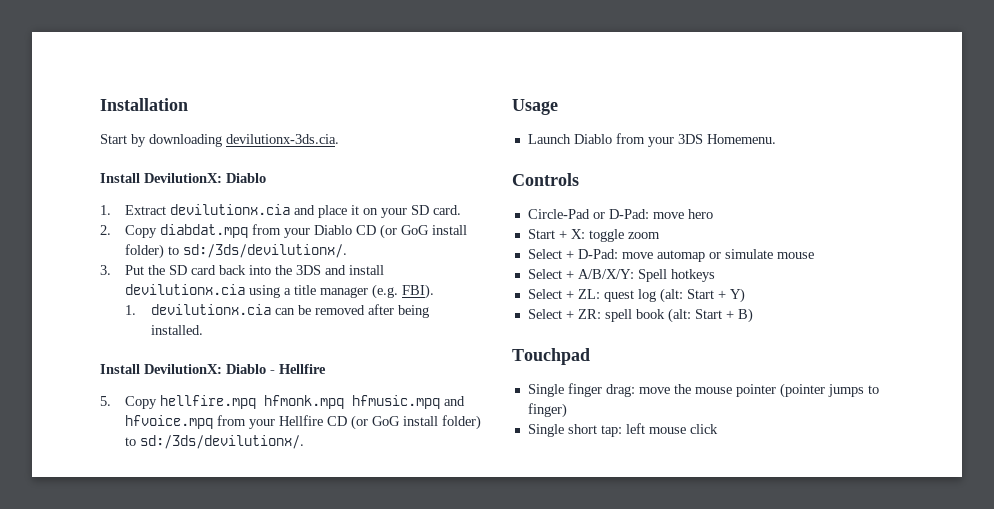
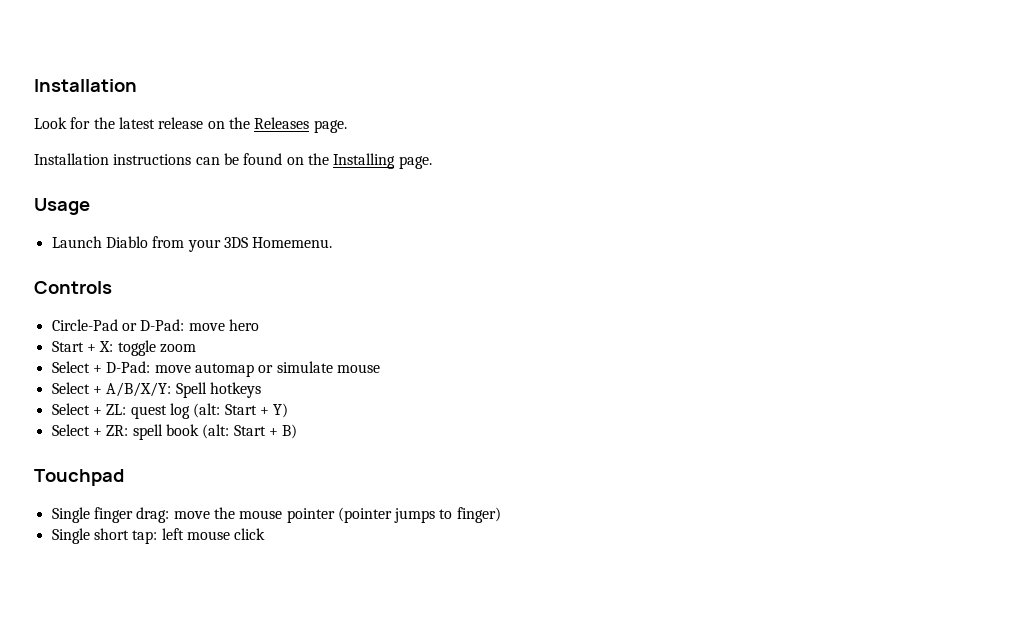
[100,134,339,147] [100,173,266,183] [100,204,462,218] [100,224,468,239] [125,244,348,259] [100,265,385,275] [125,284,435,299] [125,304,429,318] [150,325,203,335] [100,364,326,374] [100,395,466,409] [125,415,482,430] [125,435,305,449] Start by downloading devilutionx-3ds.cia. // Install DevilutionX: Diablo // 1. Extract devilutionx.cia and place it on your SD card. // 2. Copy diabdat.mpq from your Diablo CD (or GoG install folder) to sd:/3ds/devilutionx/. // 3. Put the SD card back into the 3DS and install devilutionx.cia using a title manager (e.g. FBI). // 1. devilutionx.cia can be removed after being installed. // Install DevilutionX: Diablo - Hellfire // 5. Copy hellfire.mpq hfmonk.mpq hfmusic.mpq and hfvoice.mpq from your Hellfire CD (or GoG install folder) to sd:/3ds/devilutionx/. -> [34,117,347,133] [34,153,432,169] Look for the latest release on the Releases page. // Installation instructions can be found on the Installing page.

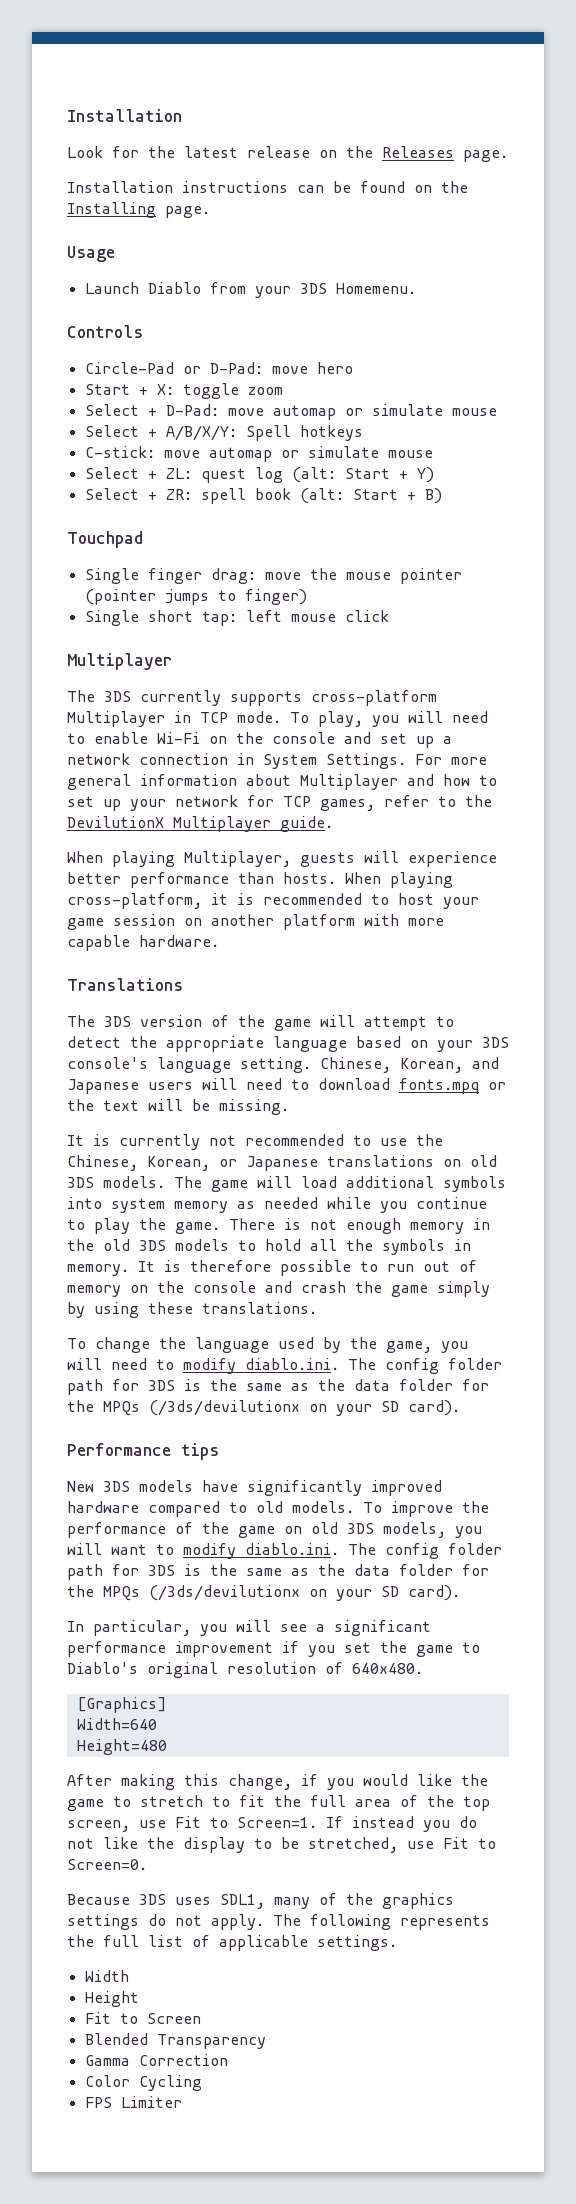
(261, 390) none -> [84,446,433,462] // C-stick: move automap or simulate mouse
(266, 534) none -> [67,653,172,670] [67,690,437,706] [67,711,488,727] [67,732,452,748] [67,753,487,769] [67,774,497,790] [67,795,492,811] [67,816,333,832] [67,851,497,867] [67,872,453,888] [67,893,479,909] [67,914,444,930] [67,935,219,951] [67,978,183,991] [67,1015,454,1031] [67,1036,509,1052] [67,1057,499,1073] [67,1078,506,1094] [67,1099,289,1115] [67,1134,443,1150] [67,1155,497,1171] [67,1176,506,1192] [67,1197,487,1213] [67,1218,490,1234] [67,1239,471,1255] [67,1260,477,1276] [67,1281,490,1297] [67,1302,317,1318] [67,1337,468,1353] [67,1358,502,1374] [67,1379,489,1395] [67,1400,460,1416] [67,1443,219,1460] [67,1480,442,1496] [67,1501,489,1517] [67,1522,482,1538] [67,1543,502,1559] [67,1564,489,1580] [67,1585,460,1601] [67,1620,431,1636] [67,1641,480,1657] [67,1662,423,1678] [76,1697,166,1713] [76,1718,157,1730] [76,1739,167,1755] [67,1774,488,1790] [67,1795,490,1811] [67,1816,477,1832] [67,1837,496,1853] [67,1859,147,1870] [67,1893,454,1909] [67,1914,490,1930] [67,1935,397,1951] [84,1970,129,1982] [84,1991,139,2007] [84,2012,201,2024] [84,2033,266,2049] [84,2054,228,2066] [84,2075,202,2091] [84,2096,182,2108] // Multiplayer // The 3DS currently supports cross-platform Multiplayer in TCP mode. To play, you will need to enable Wi-Fi on the console and set up a network connection in System Settings. For more general information about Multiplayer and how to set up your network for TCP games, refer to the DevilutionX Multiplayer guide. // When playing Multiplayer, guests will experience better performance than hosts. When playing cross-platform, it is recommended to host your game session on another platform with more capable hardware. // Translations // The 3DS version of the game will attempt to detect the appropriate language based on your 3DS console's language setting. Chinese, Korean, and Japanese users will need to download fonts.mpq or the text will be missing. // It is currently not recommended to use the Chinese, Korean, or Japanese translations on old 3DS models. The game will load additional symbols into system memory as needed while you continue to play the game. There is not enough memory in the old 3DS models to hold all the symbols in memory. It is therefore possible to run out of memory on the console and crash the game simply by using these translations. // To change the language used by the game, you will need to modify diablo.ini. The config folder path for 3DS is the same as the data folder for the MPQs (/3ds/devilutionx on your SD card). // Performance tips // New 3DS models have significantly improved hardware compared to old models. To improve the performance of the game on old 3DS models, you will want to modify diablo.ini. The config folder path for 3DS is the same as the data folder for the MPQs (/3ds/devilutionx on your SD card). // In particular, you will see a significant performance improvement if you set the game to Diablo's original resolution of 640x480. // [Graphics] // Width=640 // Height=480 // After making this change, if you would like the game to stretch to fit the full area of the top screen, use Fit to Screen=1. If instead you do not like the display to be stretched, use Fit to Screen=0. // Because 3DS uses SDL1, many of the graphics settings do not apply. The following represents the full list of applicable settings. // Width // Height // Fit to Screen // Blended Transparency // Gamma Correction // Color Cycling // FPS Limiter

